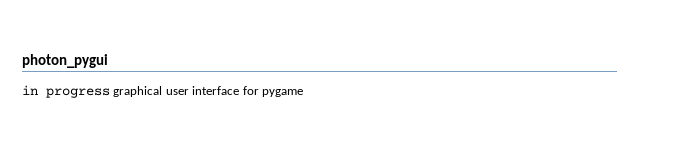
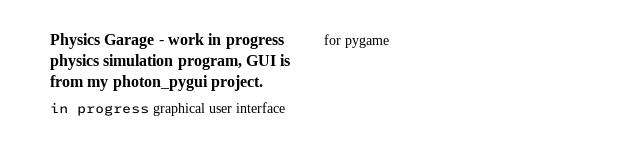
(22, 61) none -> [50,33,284,49] [50,54,291,70] [50,75,109,91] Physics Garage - work in progress physics simulation program, GUI is from my
(108, 61) none -> [210,75,263,91] project.

